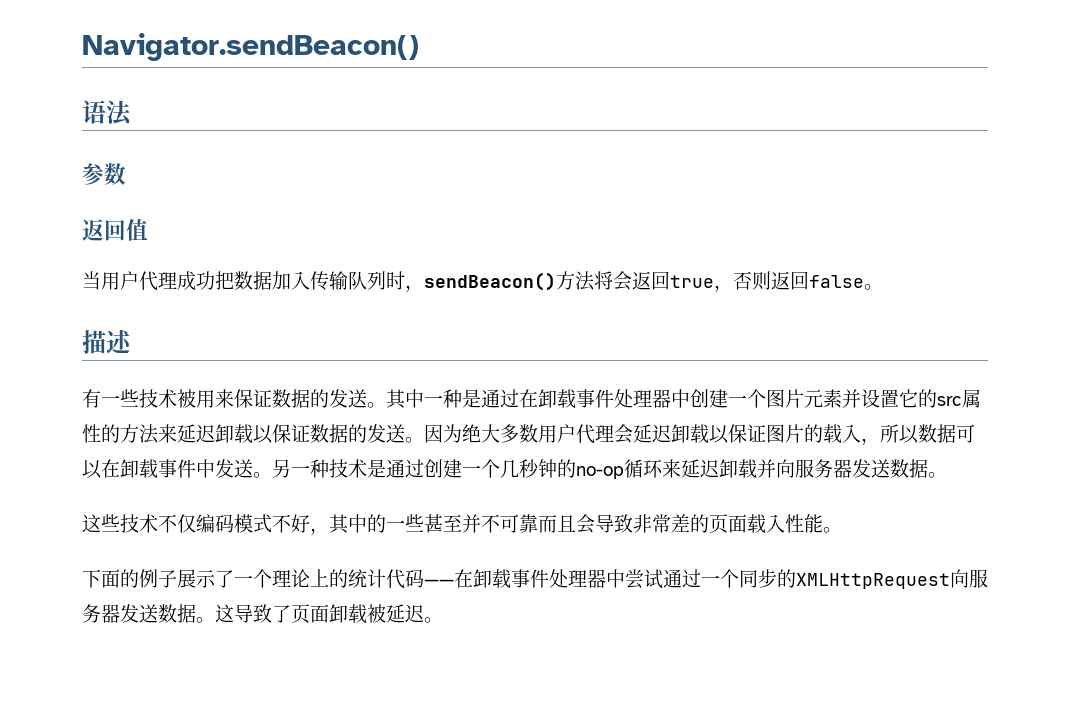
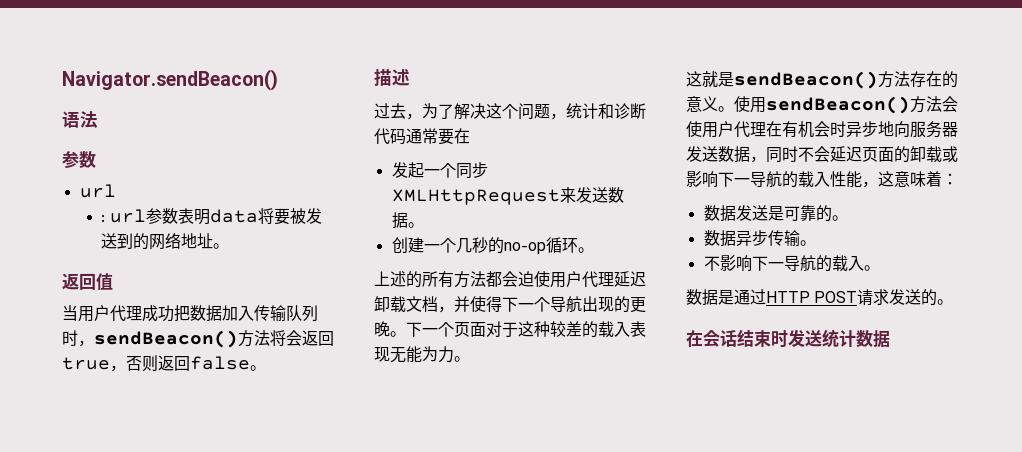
(126, 174) none -> [79,184,116,198] [101,208,322,225] [101,232,230,250] // url // : url参数表明data将要被发送到的网络地址。
[82,389,981,409] [82,424,975,445] [82,459,424,479] 有一些技术被用来保证数据的发送。其中一种是通过在卸载事件处理器中创建一个图片元素并设置它的src属性的方法来延迟卸载以保证数据的发送。因为绝大多数用户代理会延迟卸载以保证图片的载入，所以数据可以在卸载事件中发送。另一种技术是通过 -> [374,103,646,120] [374,128,470,145] [391,162,488,179] [391,187,624,205] [391,212,424,229] 过去，为了解决这个问题，统计和诊断代码通常要在 // 发起一个同步XMLHttpRequest来发送数据。 //
[538,459,557,478] 钟 -> (488, 245) none
[662,459,947,479] [82,514,842,535] [82,569,988,589] [82,604,443,624] 来延迟卸载并向服务器发送数据。 // 这些技术不仅编码模式不好，其中的一些甚至并不可靠而且会导致非常差的页面载入性能。 // 下面的例子展示了一个理论上的统计代码——在卸载事件处理器中尝试通过一个同步的XMLHttpRequest向服务器发送数据。这导致了页面卸载被延迟。 -> [577,247,594,253] [374,271,646,288] [374,296,646,313] [374,321,646,338] [374,346,470,363] [686,71,958,89] [686,96,958,114] [686,121,958,138] [686,146,958,163] [686,171,958,188] [703,205,848,222] [703,230,816,247] [703,255,880,272] [686,289,954,306] [686,329,890,348] 。 // 上述的所有方法都会迫使用户代理延迟卸载文档，并使得下一个导航出现的更晚。下一个页面对于这种较差的载入表现无能为力。 // 这就是sendBeacon()方法存在的意义。使用sendBeacon()方法会使用户代理在有机会时异步地向服务器发送数据，同时不会延迟页面的卸载或影响下一导航的载入性能，这意味着： // 数据发送是可靠的。 // 数据异步传输。 // 不影响下一导航的载入。 // 数据是通过HTTP POST请求发送的。 // 在会话结束时发送统计数据

